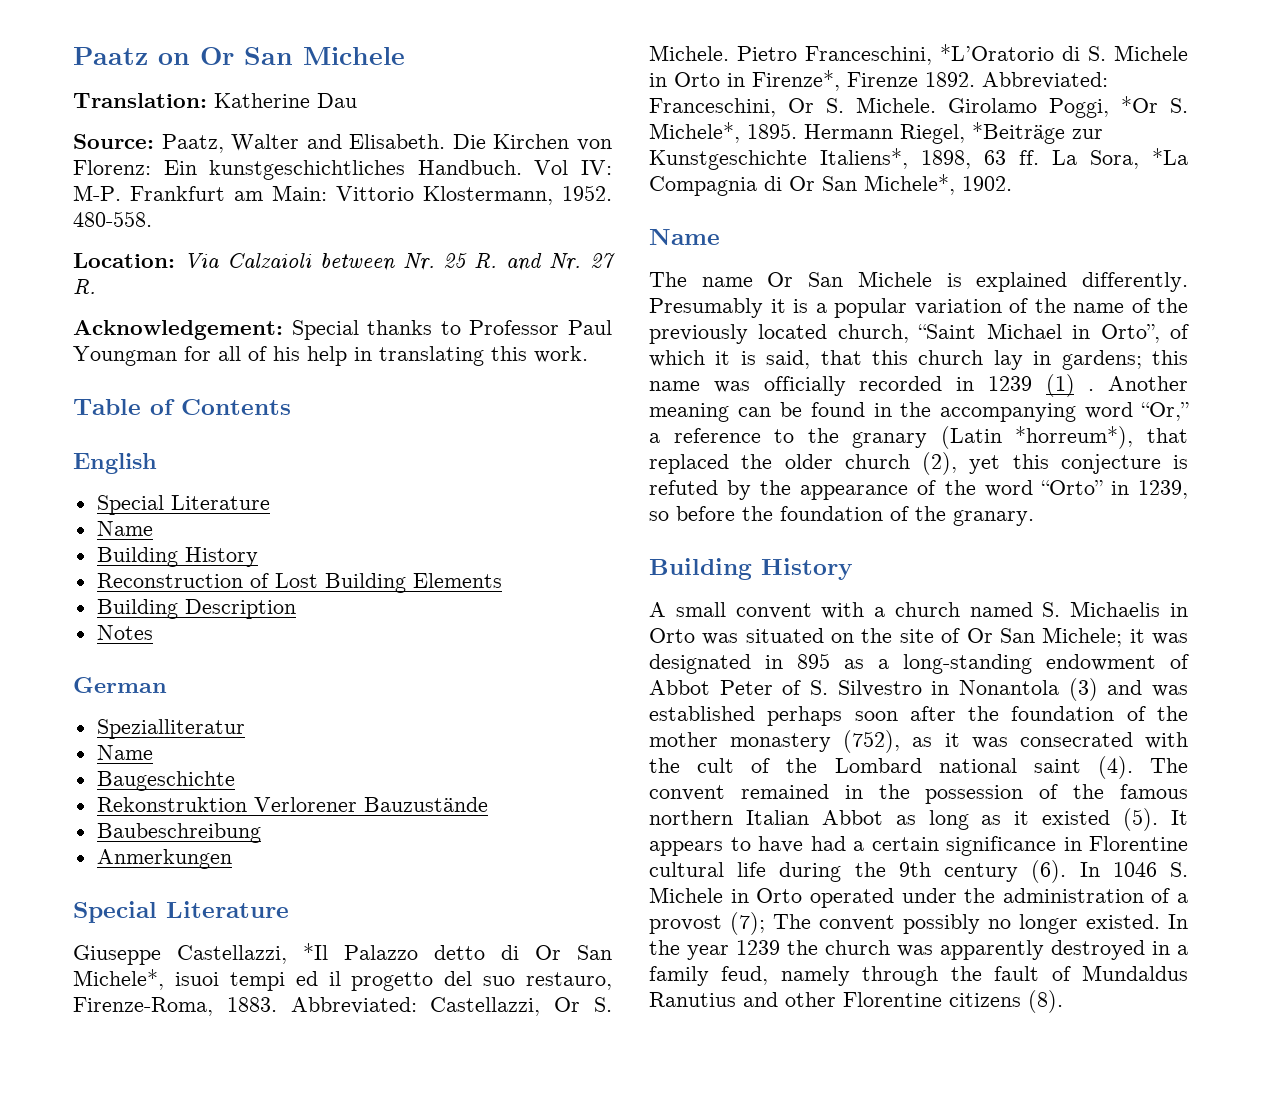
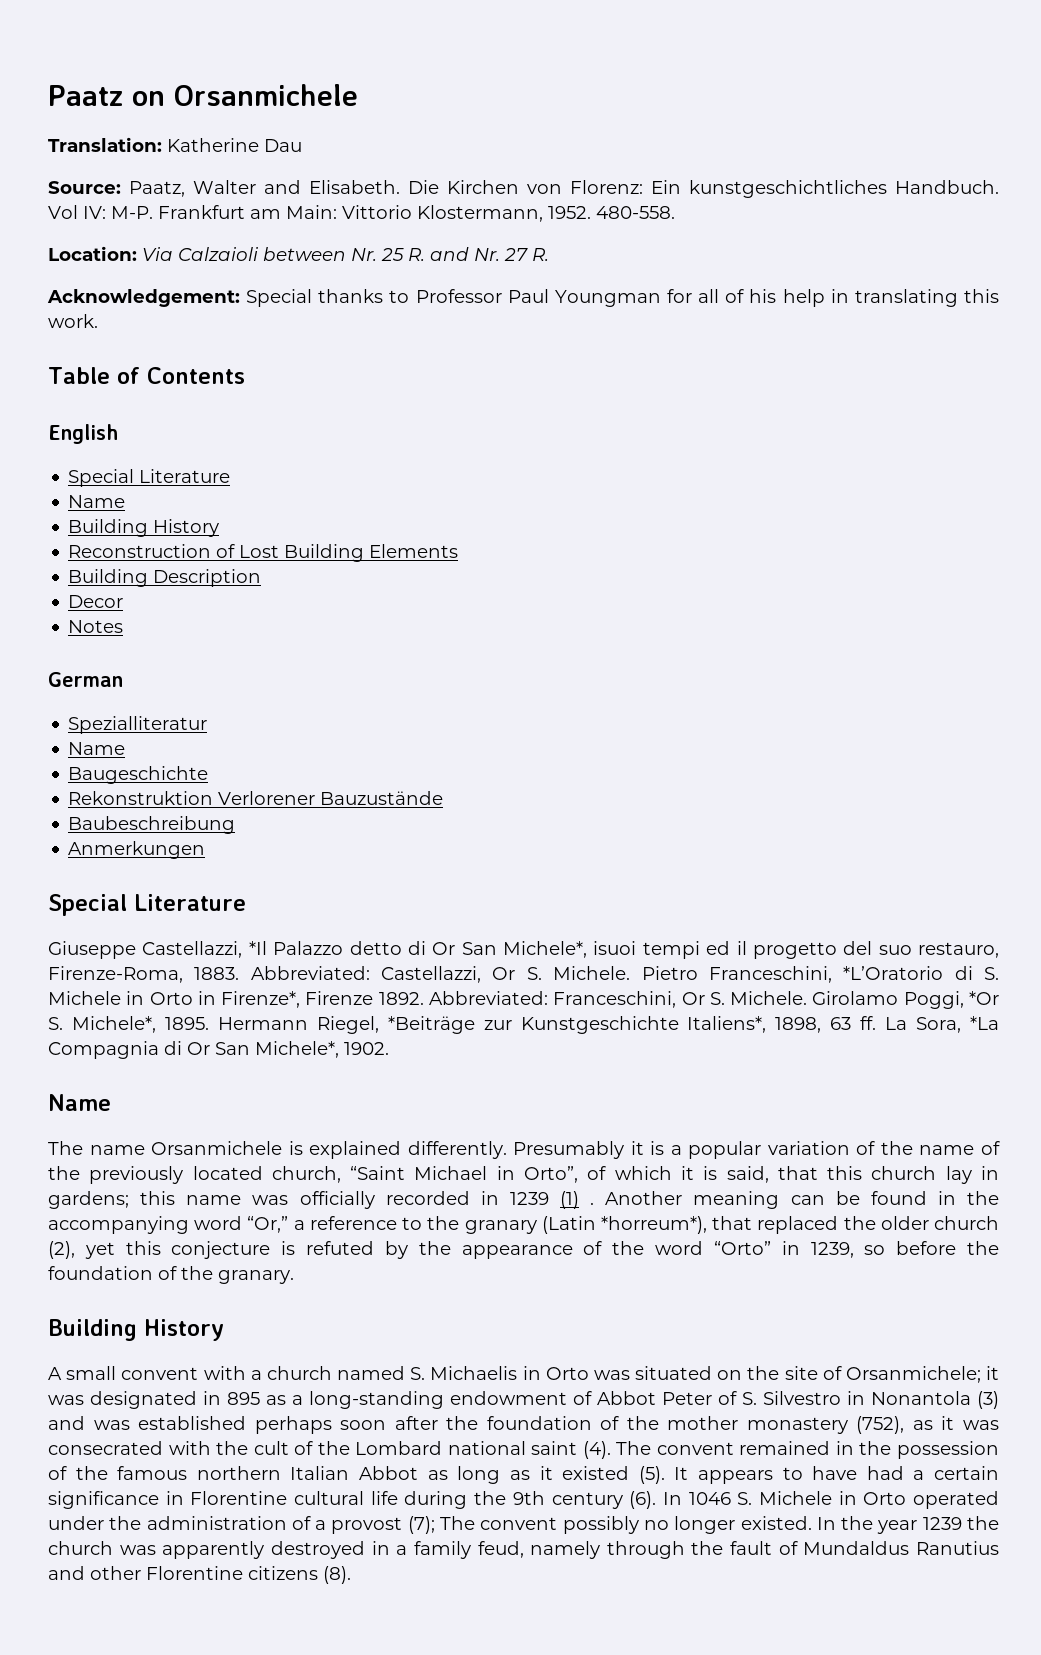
[200,47,405,65] Or San Michele -> [174,84,358,106] Orsanmichele
(296, 609) none -> [68,595,124,608] // Decor
[767,271,932,287] Or San Michele -> [151,1141,283,1155] Orsanmichele
[966,627,1123,647] Or San Michele; -> [845,1366,981,1383] Orsanmichele;

